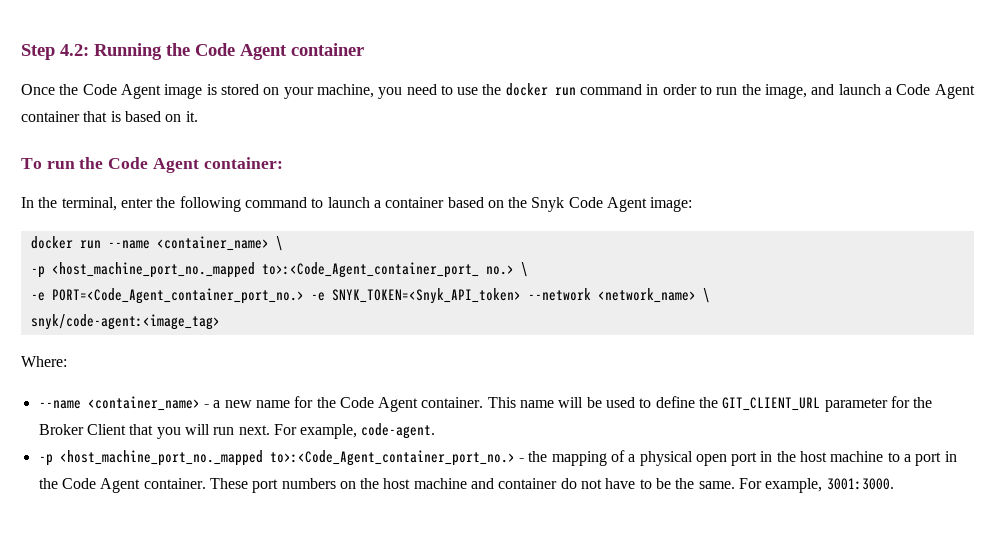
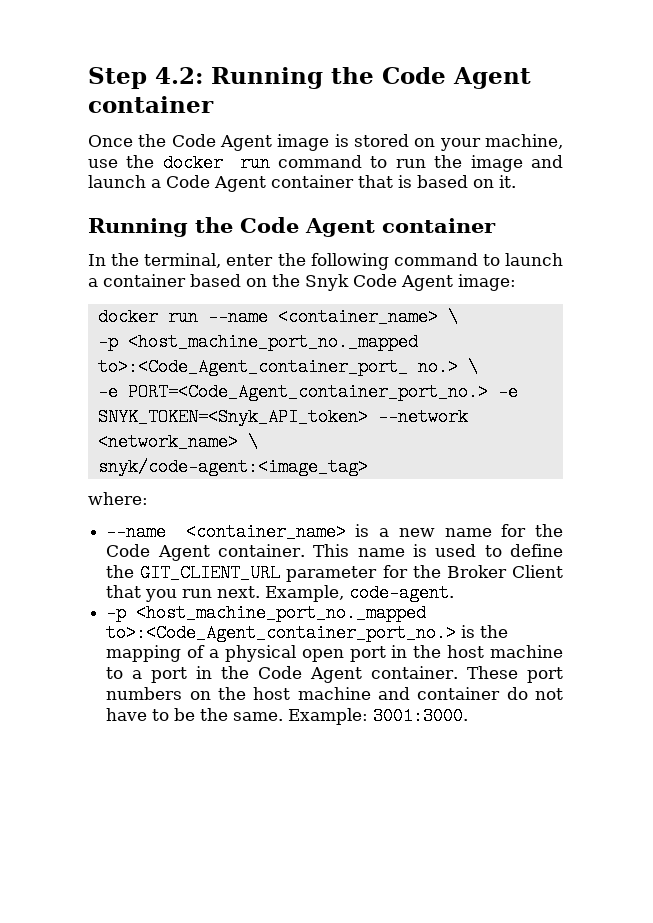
[378,84,453,99] you need to -> (563, 141) none
[646,84,697,95] in order -> (362, 161) none
[765,84,808,99] image, -> [470,155,523,172] image
[21,157,283,173] To run the Code Agent container: -> [88,217,496,237] Running the Code Agent container
[21,356,67,367] [38,396,209,411] Where: // --name <container_name> - -> [88,492,148,505] [106,523,370,541] where: // --name <container_name> is
[558,397,602,408] will be -> [412,544,427,557] is
[184,424,210,435] will -> (178, 595) none
[273,424,358,439] For example, -> [265,585,345,602] Example,
[518,458,524,462] - -> [461,625,476,638] is
[739,478,823,493] For example, -> [288,708,369,725] Example:

